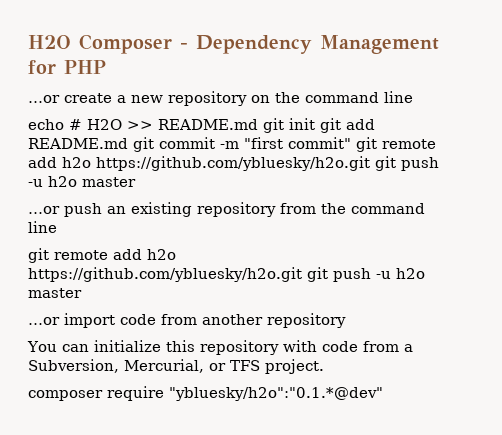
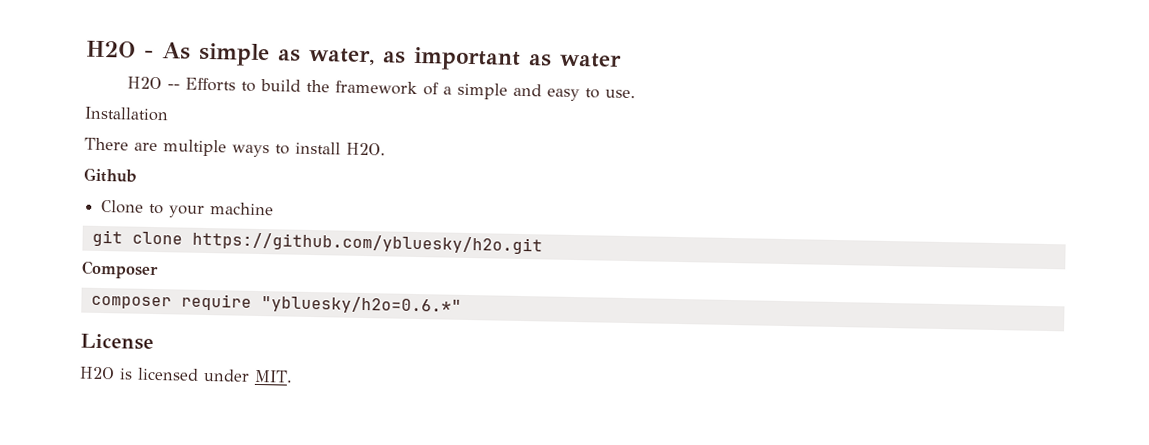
[28,34,439,54] [28,60,106,74] [28,91,413,106] [28,118,375,133] [28,137,436,152] [28,156,439,171] [28,176,136,187] [28,202,425,217] [28,221,57,233] [28,248,176,263] [28,267,425,282] [28,288,82,298] [28,313,346,328] [27,340,413,355] [28,359,324,374] [28,386,383,401] H2O Composer - Dependency Management for PHP // …or create a new repository on the command line // echo # H2O >> README.md git init git add README.md git commit -m "first commit" git remote add h2o https://github.com/ybluesky/h2o.git git push -u h2o master // …or push an existing repository from the command line // git remote add h2o https://github.com/ybluesky/h2o.git git push -u h2o master // …or import code from another repository // You can initialize this repository with code from a Subversion, Mercurial, or TFS project. // composer require "ybluesky/h2o":"0.1.*@dev" -> [86,40,622,71] [127,76,637,102] [84,106,169,122] [84,137,386,158] [83,167,137,183] [101,199,275,218] [91,229,543,255] [81,260,159,280] [90,293,462,315] [80,333,154,351] [79,366,293,383] H2O - As simple as water, as important as water // H2O -- Efforts to build the framework of a simple and easy to use. // Installation // There are multiple ways to install H2O. // Github // Clone to your machine // git clone https://github.com/ybluesky/h2o.git // Composer // composer require "ybluesky/h2o=0.6.*" // License // H2O is licensed under MIT.

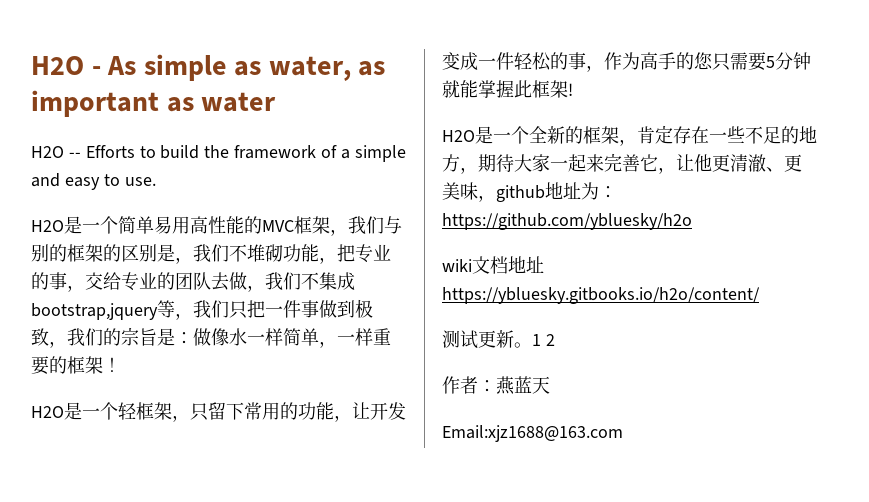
[84,106,169,122] [84,137,386,158] [83,167,137,183] [101,199,275,218] [91,229,543,255] [81,260,159,280] [90,293,462,315] [80,333,154,351] [79,366,293,383] Installation // There are multiple ways to install H2O. // Github // Clone to your machine // git clone https://github.com/ybluesky/h2o.git // Composer // composer require "ybluesky/h2o=0.6.*" // License // H2O is licensed under MIT. -> [31,216,402,236] [31,244,391,264] [31,272,355,292] [31,299,373,320] [31,327,391,348] [31,356,121,375] [31,402,406,422] [442,52,811,72] [442,80,573,98] [442,125,817,146] [442,153,802,174] [442,182,617,202] [442,213,692,230] [442,256,544,274] [442,287,760,304] [442,330,555,349] [442,376,550,395] [442,425,623,442] H2O是一个简单易用高性能的MVC框架，我们与别的框架的区别是，我们不堆砌功能，把专业的事，交给专业的团队去做，我们不集成bootstrap,jquery等，我们只把一件事做到极致，我们的宗旨是：做像水一样简单，一样重要的框架！ // H2O是一个轻框架，只留下常用的功能，让开发变成一件轻松的事，作为高手的您只需要5分钟就能掌握此框架! // H2O是一个全新的框架，肯定存在一些不足的地方，期待大家一起来完善它，让他更清澈、更美味，github地址为：https://github.com/ybluesky/h2o // wiki文档地址https://ybluesky.gitbooks.io/h2o/content/ // 测试更新。1 2 // 作者：燕蓝天 // Email:xjz1688@163.com

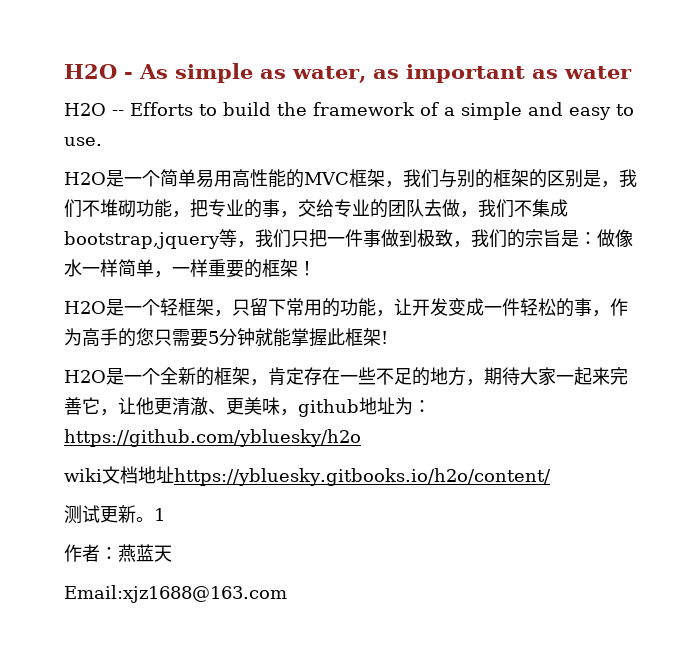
[545,334,555,346] 2 -> (165, 514) none

